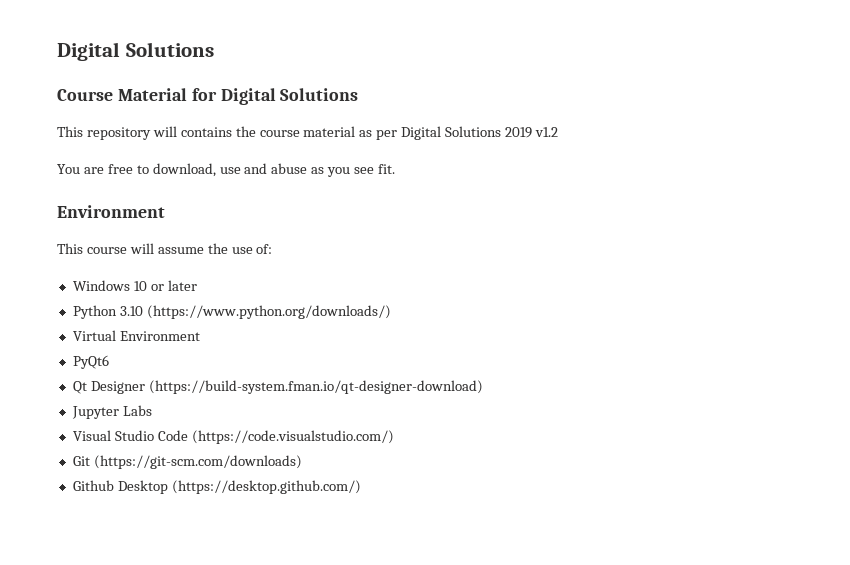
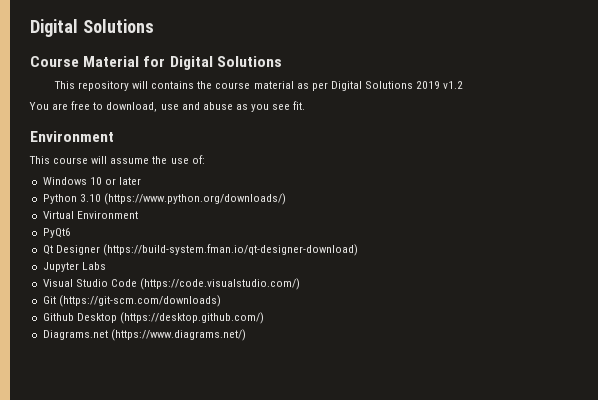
(361, 487) none -> [42,329,246,341] // Diagrams.net (https://www.diagrams.net/)

